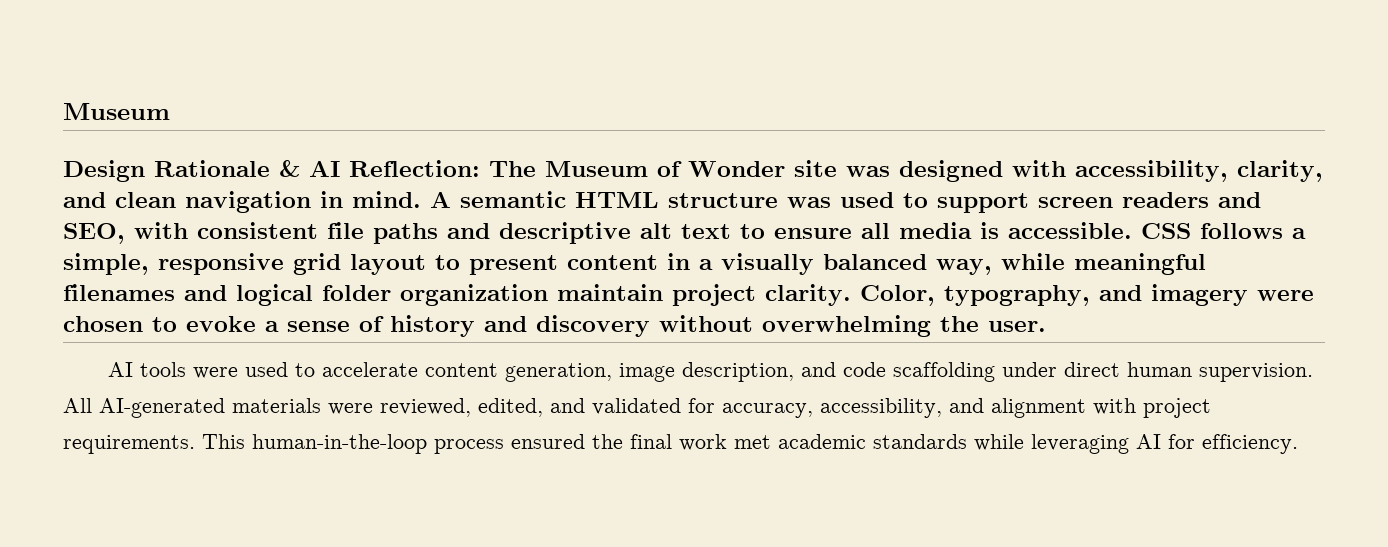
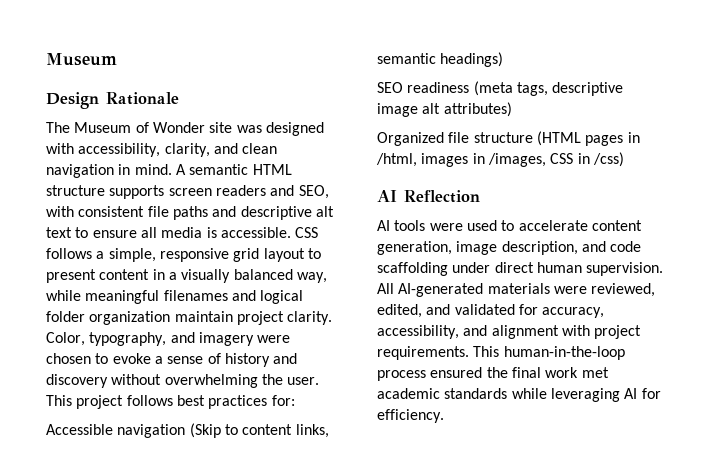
[279,160,480,177] & AI Reflection: -> (179, 98) //
[787,192,1029,213] was used to support -> [109,185,165,199] supports
(1046, 326) none -> [46,395,295,409] [46,423,329,438] [377,52,504,67] [377,81,624,96] [377,102,512,117] [377,131,640,146] [376,152,624,167] [377,190,480,203] This project follows best practices for: // Accessible navigation (Skip to content links, semantic headings) // SEO readiness (meta tags, descriptive image alt attributes) // Organized file structure (HTML pages in /html, images in /images, CSS in /css) // AI Reflection

